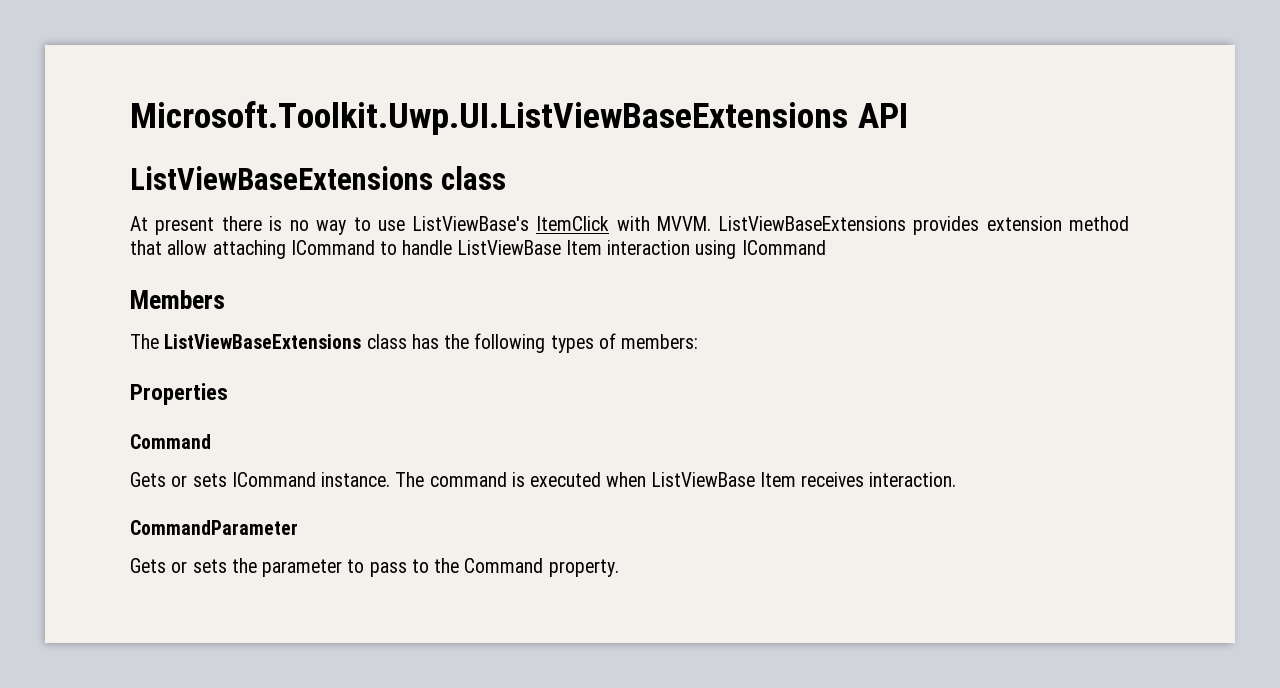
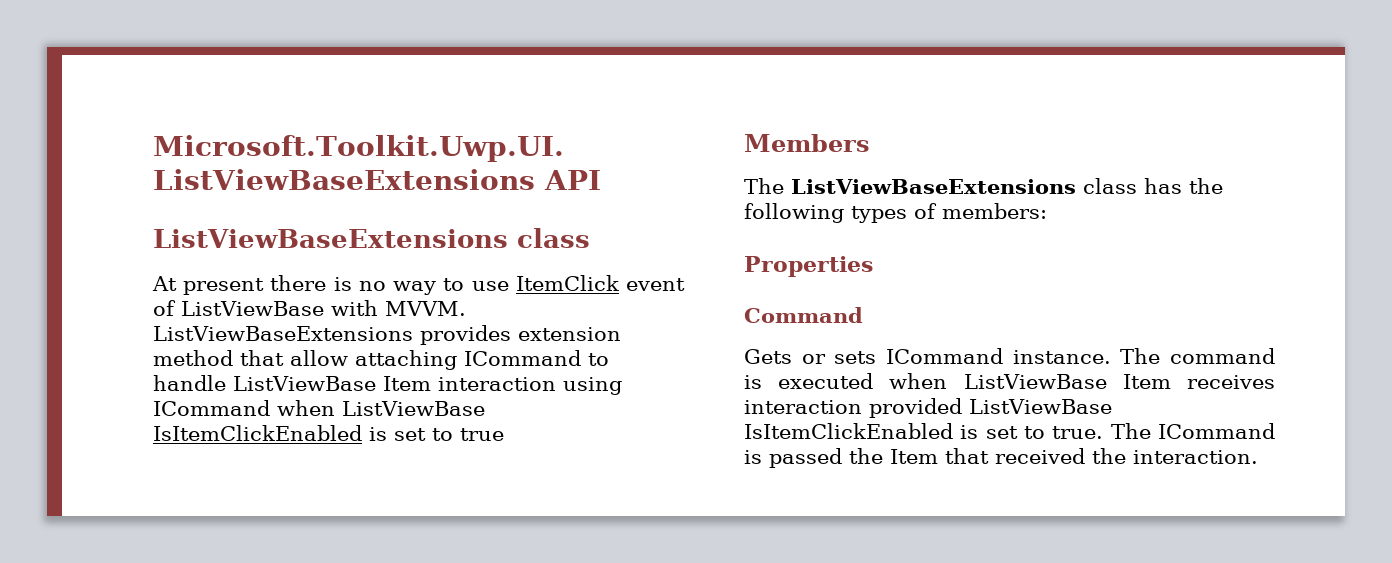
[412,216,610,231] ListViewBase's ItemClick -> [515,275,685,291] [153,300,324,316] ItemClick event of ListViewBase
(826, 247) none -> [277,400,485,416] [153,425,504,441] when ListViewBase IsItemClickEnabled is set to true
[869,472,957,487] [130,520,298,535] [130,558,619,577] interaction. // CommandParameter // Gets or sets the parameter to pass to the Command property. -> [744,398,1112,418] [744,423,1275,439] [744,448,1258,468] interaction provided ListViewBase IsItemClickEnabled is set to true. The ICommand is passed the Item that received the interaction.

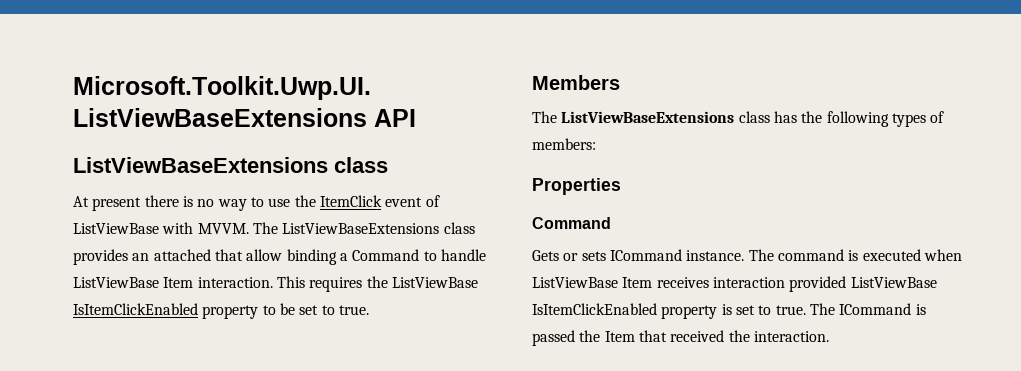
(509, 286) none -> [294,195,316,207] the
[153,325,621,345] [153,350,609,370] [153,375,622,395] [153,400,485,416] [153,425,504,441] ListViewBaseExtensions provides extension method that allow attaching ICommand to handle ListViewBase Item interaction using ICommand when ListViewBase IsItemClickEnabled is set to true -> [252,222,475,234] [73,249,486,265] [73,276,478,292] [73,303,369,319] The ListViewBaseExtensions class provides an attached that allow binding a Command to handle ListViewBase Item interaction. This requires the ListViewBase IsItemClickEnabled property to be set to true.
(953, 431) none -> [661,305,718,319] property

